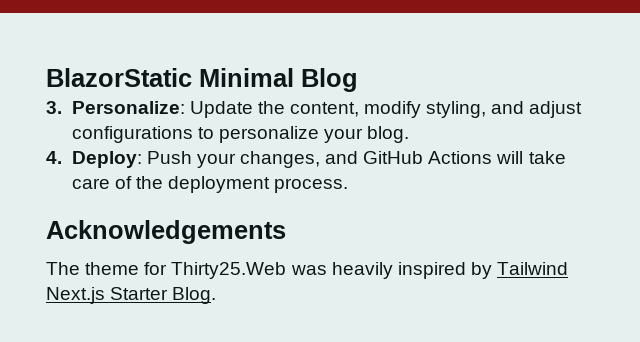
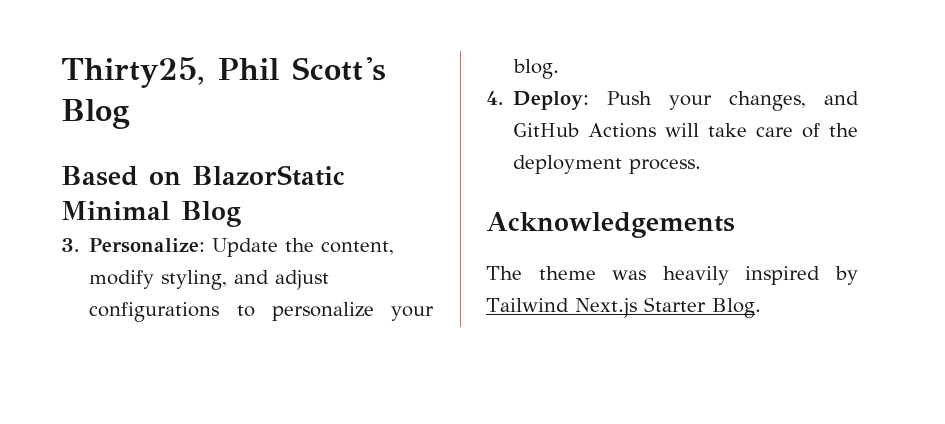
(46, 77) none -> [61,57,386,88] [61,99,130,129] [61,166,181,186] Thirty25, Phil Scott's Blog // Based on
[144,262,287,279] for Thirty25.Web -> (596, 273) none

